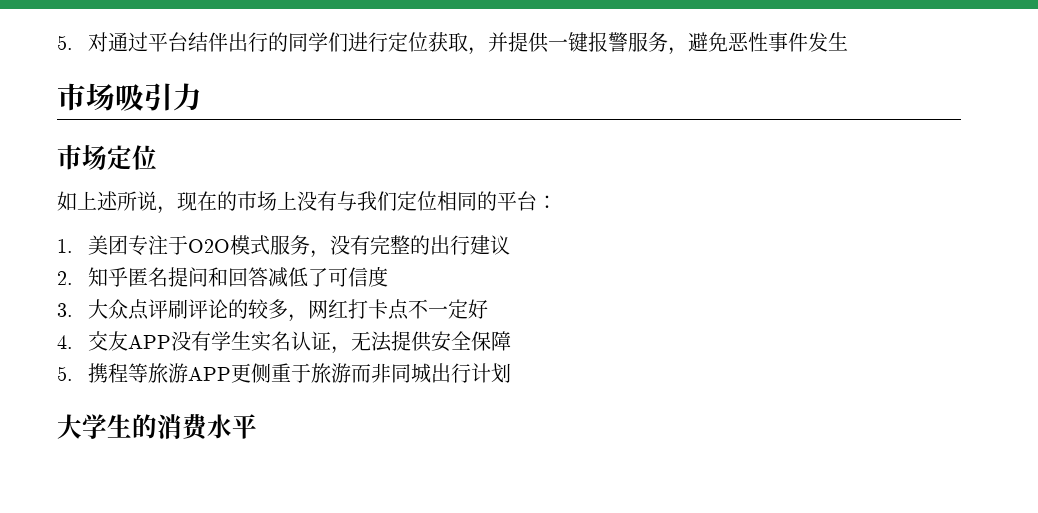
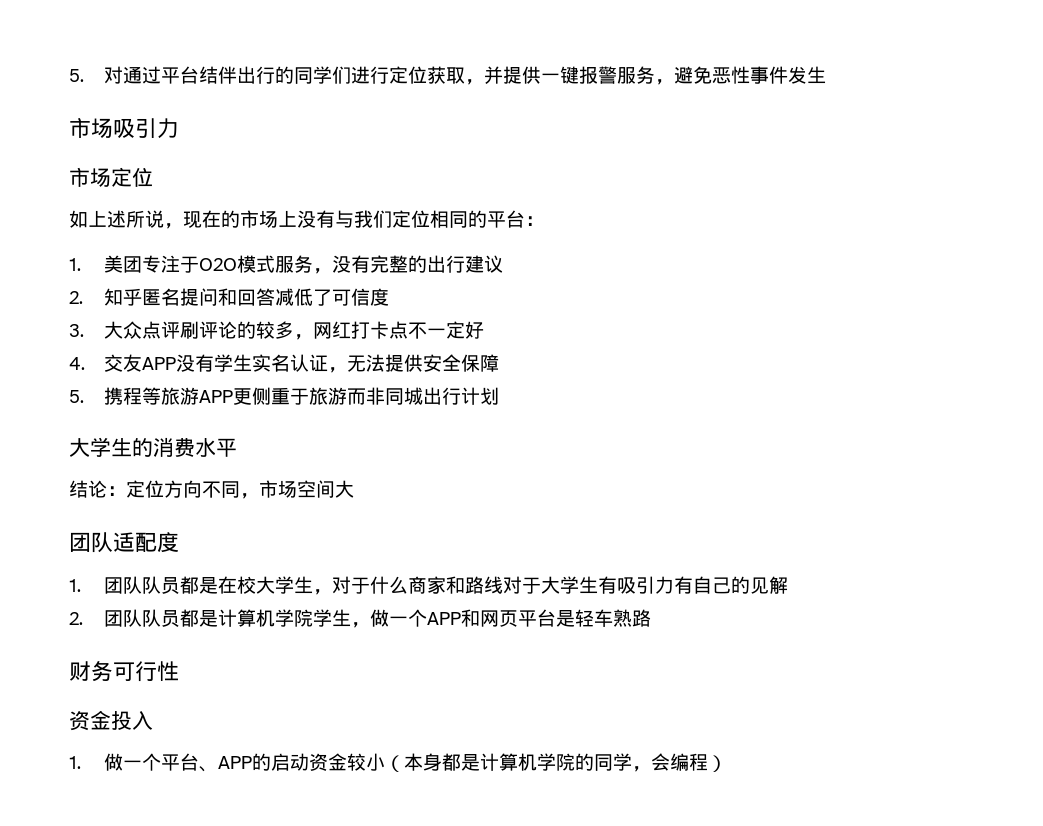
(257, 426) none -> [69,480,354,499] [69,532,179,553] [69,576,788,595] [69,609,651,628] [69,661,179,682] [69,710,153,731] [69,753,727,772] // 结论：定位方向不同，市场空间大 // 团队适配度 // 1.团队队员都是在校大学生，对于什么商家和路线对于大学生有吸引力有自己的见解 // 2.团队队员都是计算机学院学生，做一个APP和网页平台是轻车熟路 // 财务可行性 // 资金投入 // 1.做一个平台、APP的启动资金较小（本身都是计算机学院的同学，会编程）

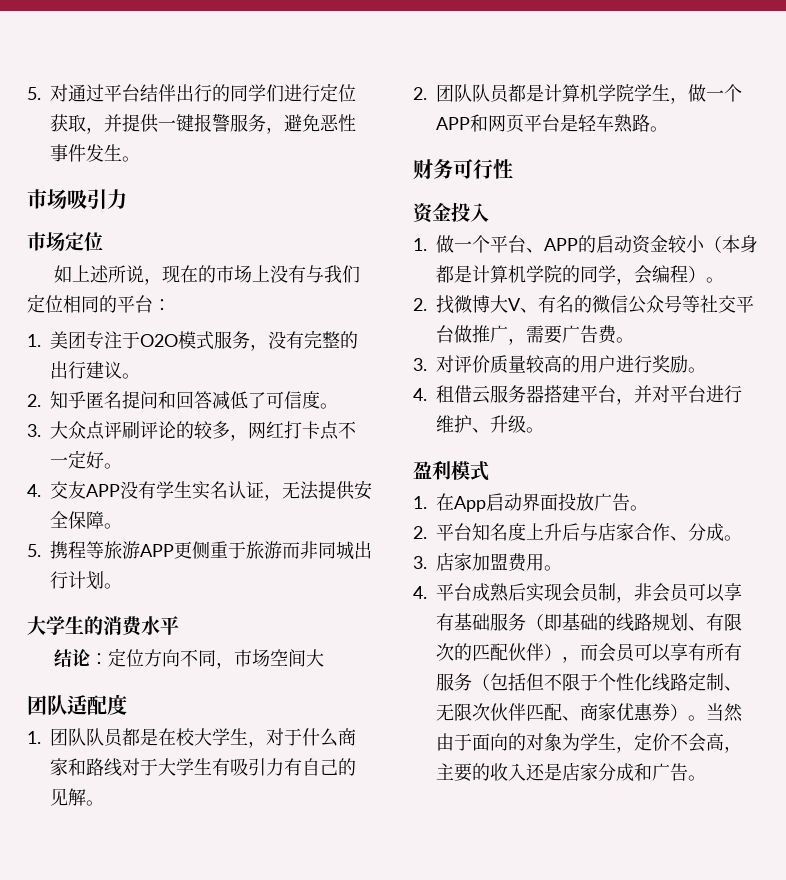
(826, 75) none -> [122,156,140,162] 。
(503, 264) none -> [122,373,140,379] 。
(389, 297) none -> [320,403,338,409] 。
(484, 330) none -> [104,463,122,469] 。
(499, 363) none -> [104,523,122,529] 。
(499, 396) none -> [104,583,122,589] 。
(788, 585) none -> [86,800,104,806] 。
(651, 618) none -> [650,126,668,132] 。
(727, 763) none -> [706,277,724,283] [413,295,754,314] [436,325,634,345] [413,355,706,374] [413,385,742,405] [436,415,544,433] [413,460,489,481] [413,493,648,512] [413,522,742,541] [413,552,562,572] [413,583,742,603] [436,613,742,632] [436,643,742,663] [436,672,742,692] [436,703,743,722] [436,732,742,753] [436,762,706,782] 。 // 2.找微博大V、有名的微信公众号等社交平台做推广，需要广告费。 // 3.对评价质量较高的用户进行奖励。 // 4.租借云服务器搭建平台，并对平台进行维护、升级。 // 盈利模式 // 1.在App启动界面投放广告。 // 2.平台知名度上升后与店家合作、分成。 // 3.店家加盟费用。 // 4.平台成熟后实现会员制，非会员可以享有基础服务（即基础的线路规划、有限次的匹配伙伴），而会员可以享有所有服务（包括但不限于个性化线路定制、无限次伙伴匹配、商家优惠券）。当然由于面向的对象为学生，定价不会高，主要的收入还是店家分成和广告。

